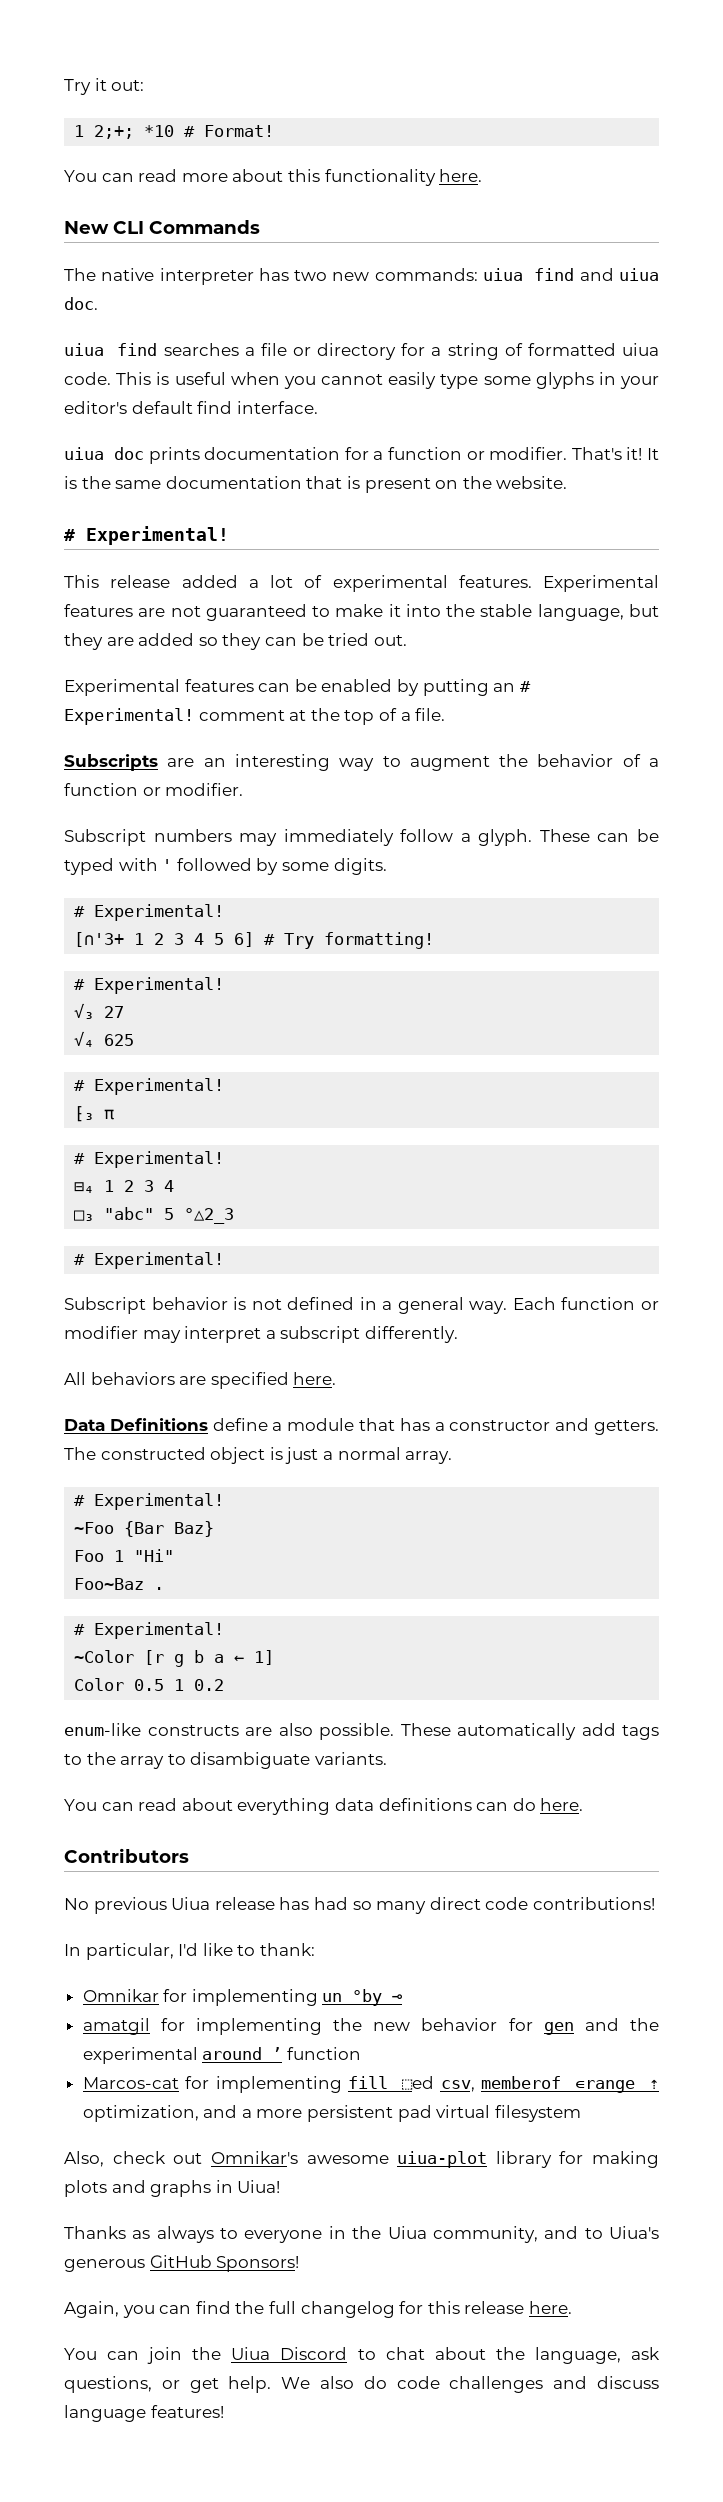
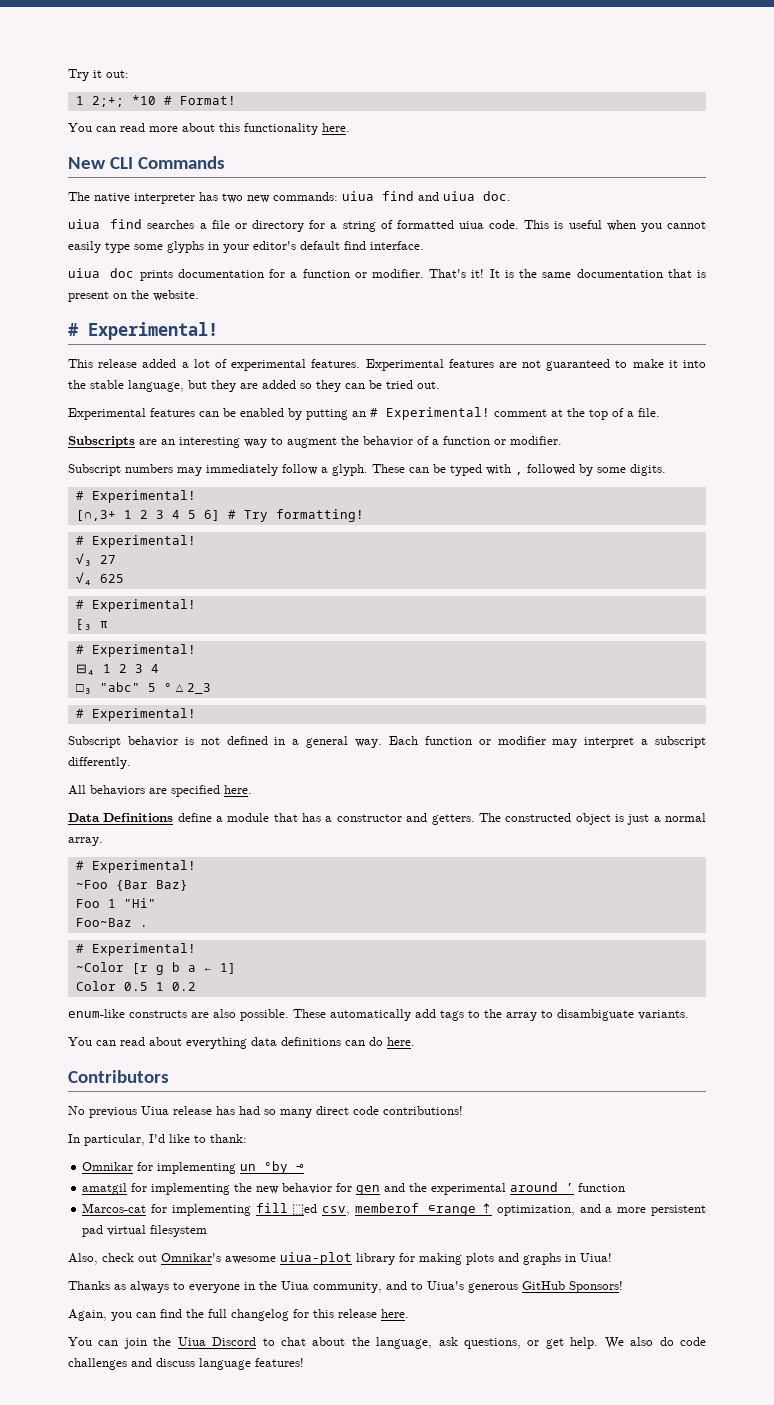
[162,859,173,871] ' -> [515,472,523,475] ,
[74,932,125,947] [∩'3+ -> [75,510,116,521] [∩,3+

